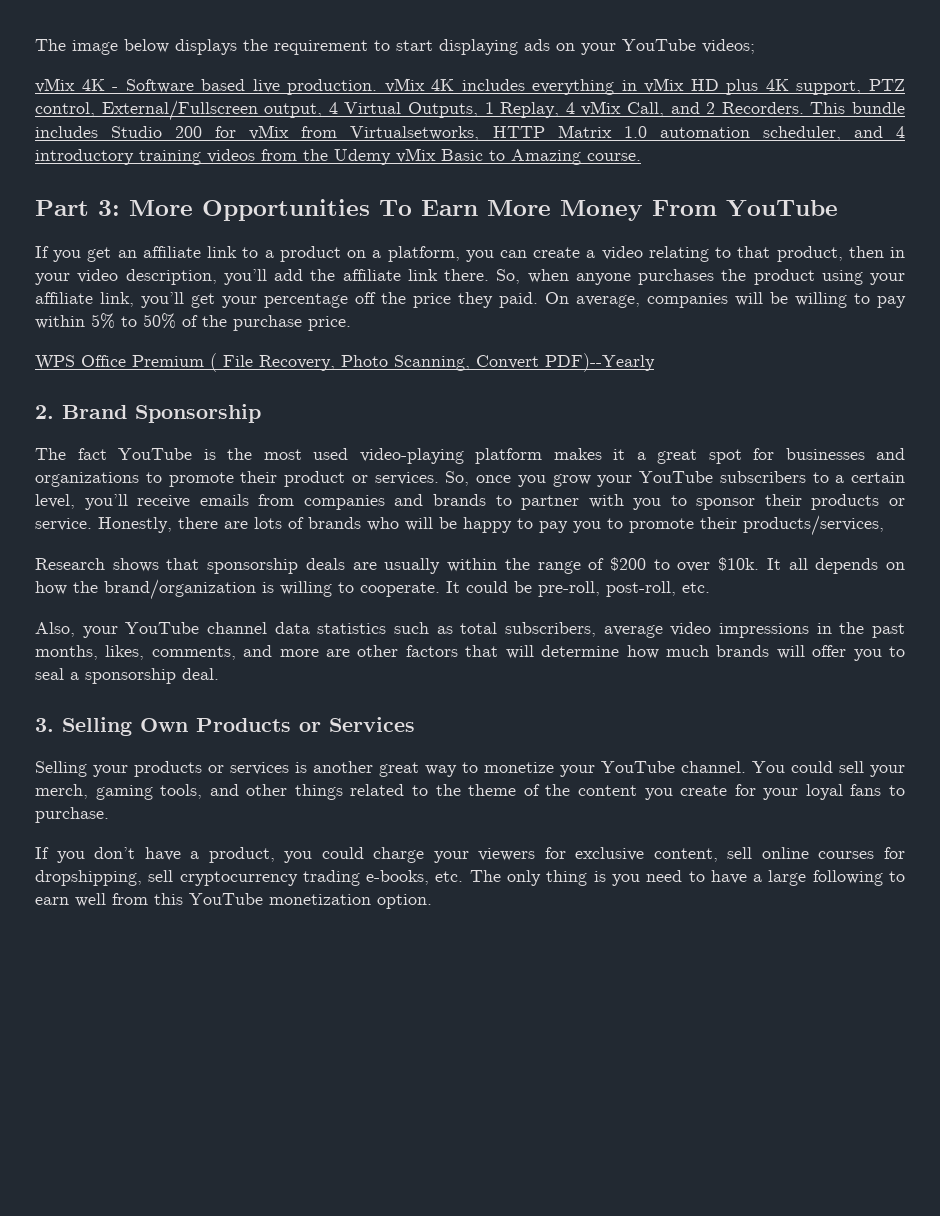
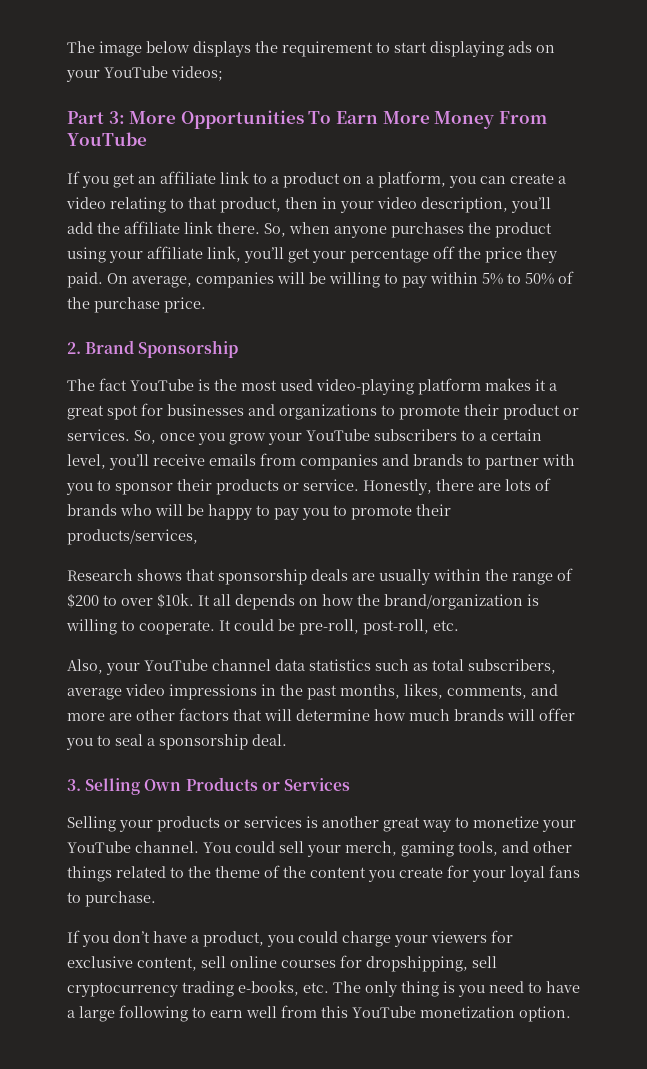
[35,78,905,95] [35,100,906,121] [35,125,906,141] [35,148,641,165] // vMix 4K - Software based live production. vMix 4K includes everything in vMix HD plus 4K support, PTZ control, External/Fullscreen output, 4 Virtual Outputs, 1 Replay, 4 vMix Call, and 2 Recorders. This bundle includes Studio 200 for vMix from Virtualsetworks, HTTP Matrix 1.0 automation scheduler, and 4 introductory training videos from the Udemy vMix Basic to Amazing course. -> (223, 73) none
[35,353,655,372] // WPS Office Premium ( File Recovery, Photo Scanning, Convert PDF)--Yearly -> (206, 305) none

